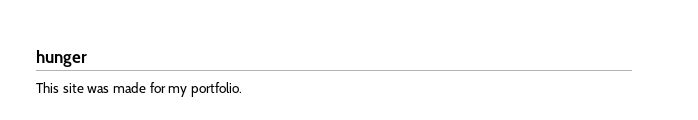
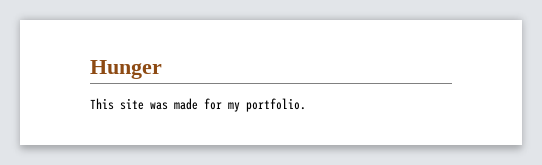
[36,50,87,67] hunger -> [90,60,162,79] Hunger

